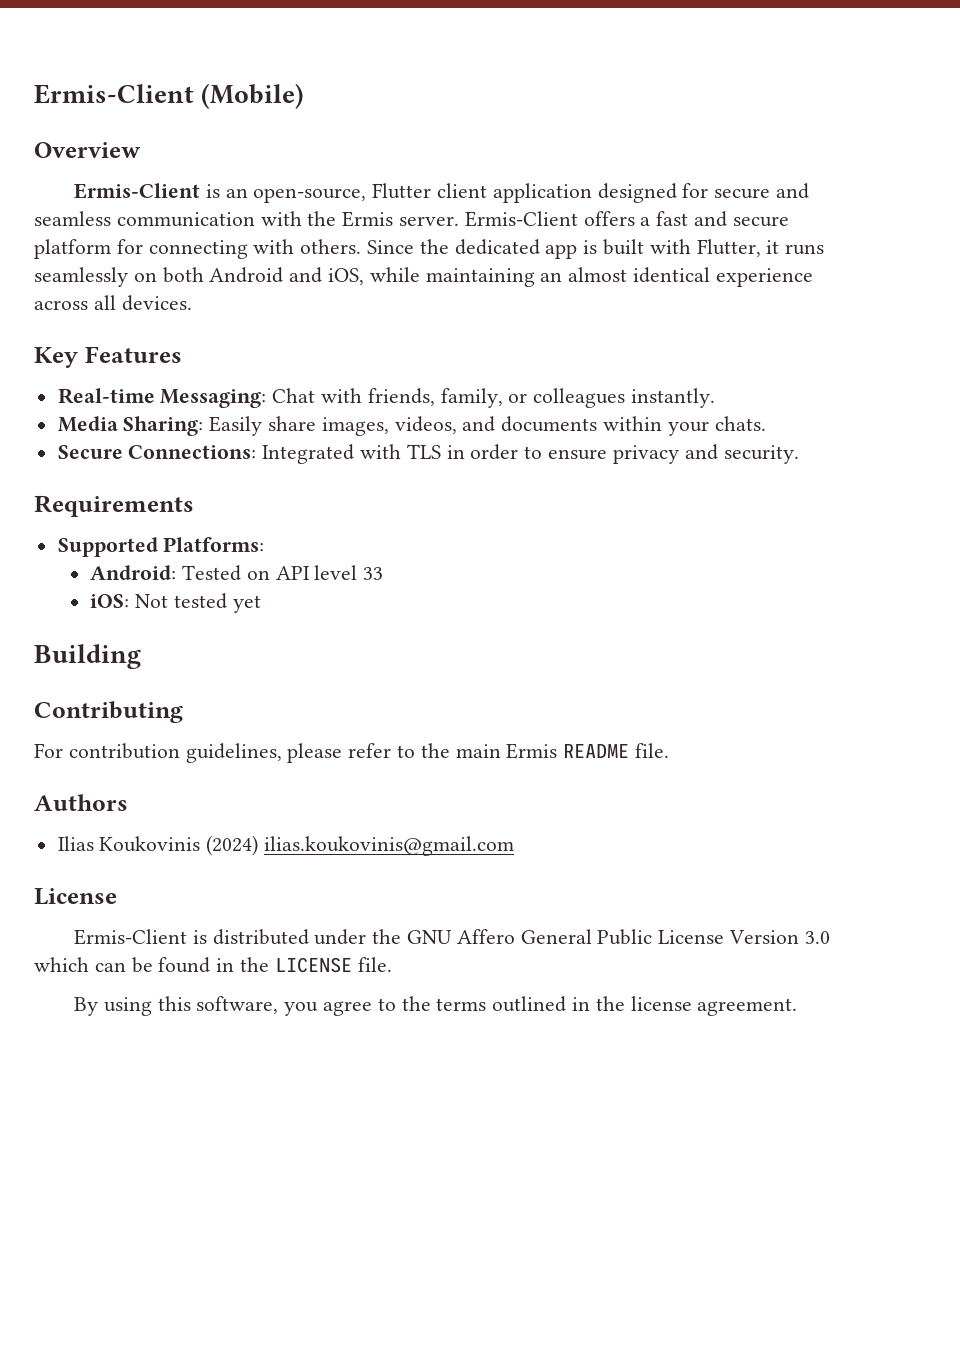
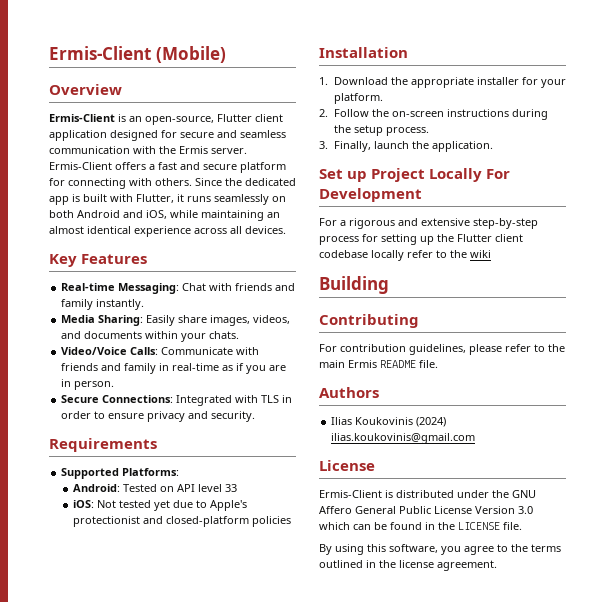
[367,388,626,408] friends, family, or colleagues -> [235,283,296,291] [61,299,94,310] friends and family
(766, 423) none -> [61,347,260,355] [61,363,287,374] [61,379,115,390] // Video/Voice Calls: Communicate with friends and family in real-time as if you are in person.
(261, 604) none -> [173,500,248,511] [73,516,292,527] [319,47,408,58] [319,77,566,88] [333,93,383,104] [319,109,548,120] [333,125,429,136] [319,141,493,152] [319,168,511,182] [319,188,422,202] [319,218,538,229] [319,234,523,245] [319,250,491,261] due to Apple's protectionist and closed-platform policies // Installation // 1. Download the appropriate installer for your platform. // 2. Follow the on-screen instructions during the setup process. // 3. Finally, launch the application. // Set up Project Locally For Development // For a rigorous and extensive step-by-step process for setting up the Flutter client codebase locally refer to the wiki

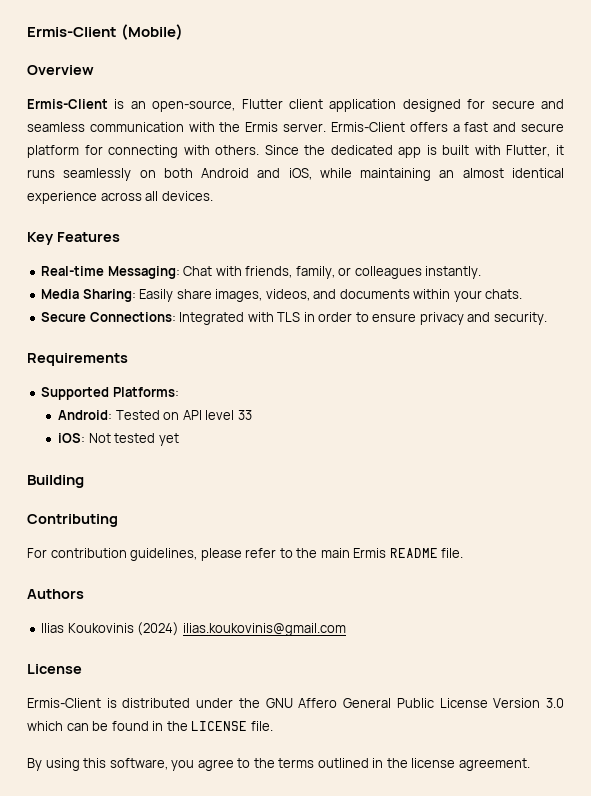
[235,283,296,291] [61,299,94,310] friends and family -> [245,266,422,279] friends, family, or colleagues
[61,347,260,355] [61,363,287,374] [61,379,115,390] // Video/Voice Calls: Communicate with friends and family in real-time as if you are in person. -> (523, 294) none
[173,500,248,511] [73,516,292,527] [319,47,408,58] [319,77,566,88] [333,93,383,104] [319,109,548,120] [333,125,429,136] [319,141,493,152] [319,168,511,182] [319,188,422,202] [319,218,538,229] [319,234,523,245] [319,250,491,261] due to Apple's protectionist and closed-platform policies // Installation // 1. Download the appropriate installer for your platform. // 2. Follow the on-screen instructions during the setup process. // 3. Finally, launch the application. // Set up Project Locally For Development // For a rigorous and extensive step-by-step process for setting up the Flutter client codebase locally refer to the wiki -> (179, 439) none

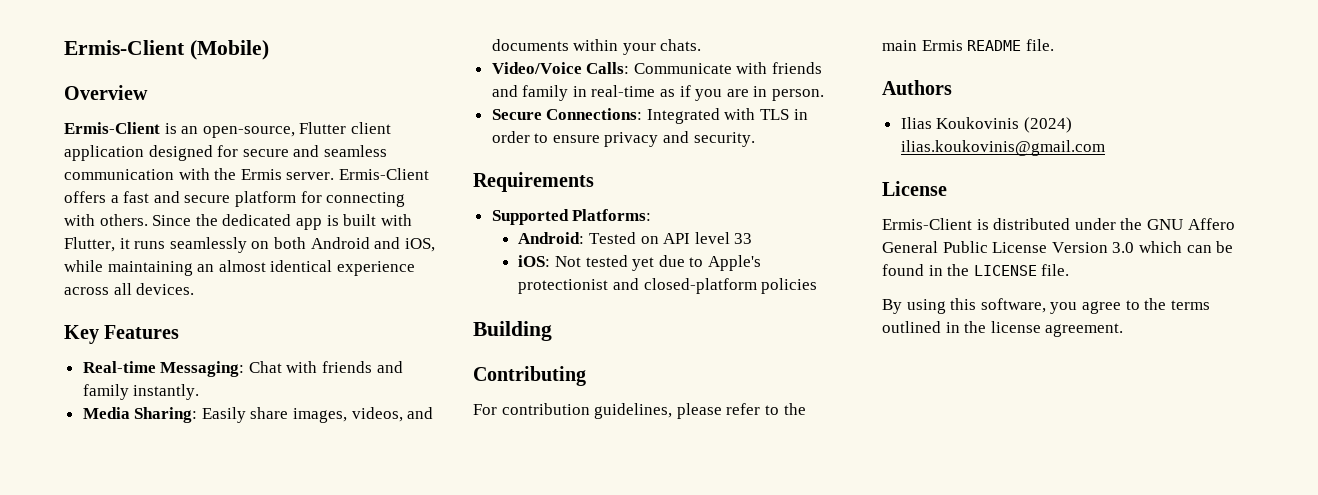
[245,266,422,279] friends, family, or colleagues -> [322,361,403,373] [82,384,129,400] friends and family
(523, 294) none -> [491,62,823,74] [491,85,825,101] // Video/Voice Calls: Communicate with friends and family in real-time as if you are in person.
(179, 439) none -> [658,255,761,271] [518,278,818,294] due to Apple's protectionist and closed-platform policies

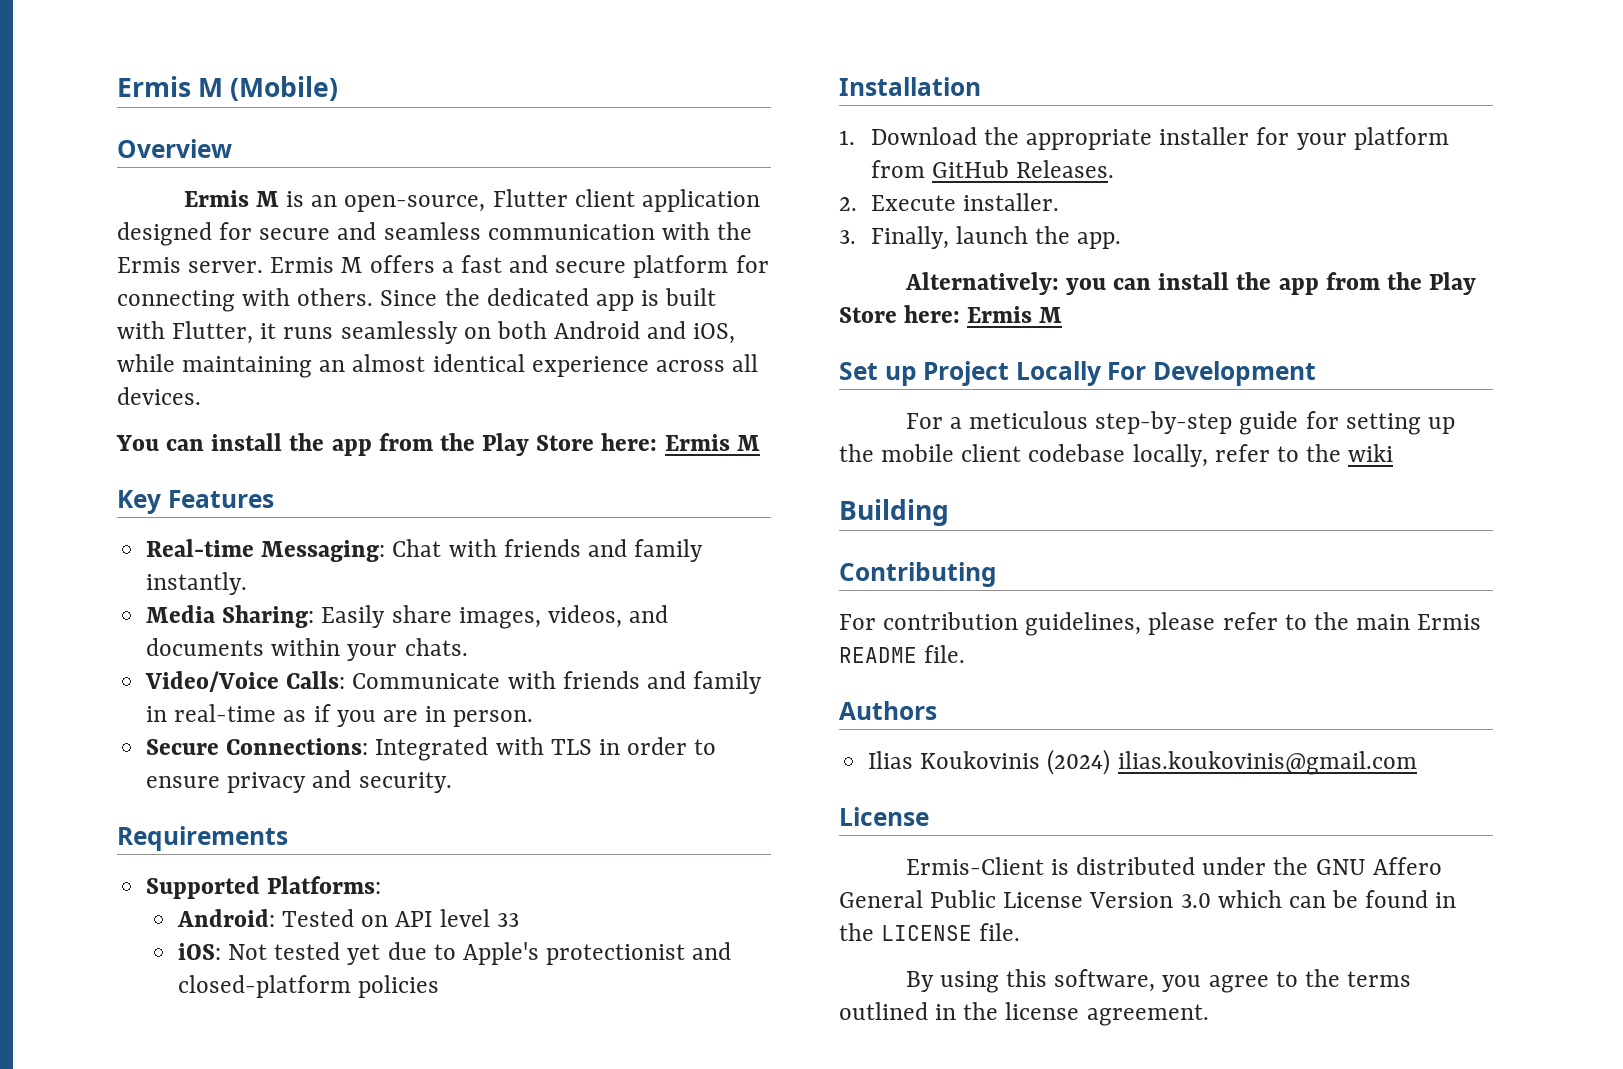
[64,40,185,55] Ermis-Client -> [117,76,224,97] Ermis M
[64,122,160,134] Ermis-Client -> [183,190,279,207] Ermis M
[338,168,429,180] Ermis-Client -> [270,257,363,273] Ermis M
(195, 289) none -> [116,433,760,456] // You can install the app from the Play Store here: Ermis M
(818, 286) none -> [839,77,981,96] [839,127,1449,150] [870,160,1115,178] [839,193,1059,211] [839,226,1122,249] [904,272,1476,295] [839,305,1063,323] [839,361,1317,386] [905,411,1455,435] [839,444,1394,467] // Installation // 1. Download the appropriate installer for your platform from GitHub Releases. // 2. Execute installer. // 3. Finally, launch the app. // Alternatively: you can install the app from the Play Store here: Ermis M // Set up Project Locally For Development // For a meticulous step-by-step guide for setting up the mobile client codebase locally, refer to the wiki

